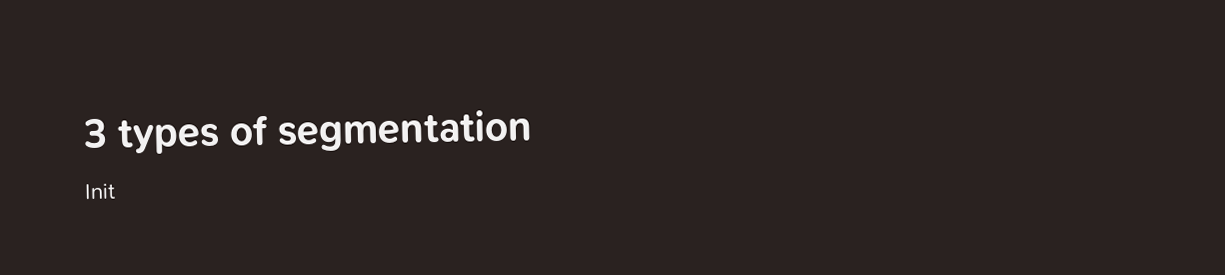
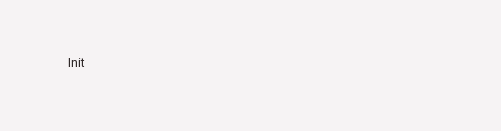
[82,109,533,155] 3 types of segmentation // -> (68, 62) none

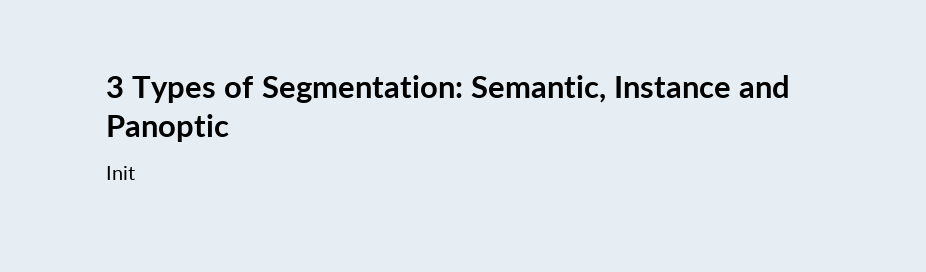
(68, 62) none -> [106,75,791,103] [106,114,229,142] 3 Types of Segmentation: Semantic, Instance and Panoptic //

